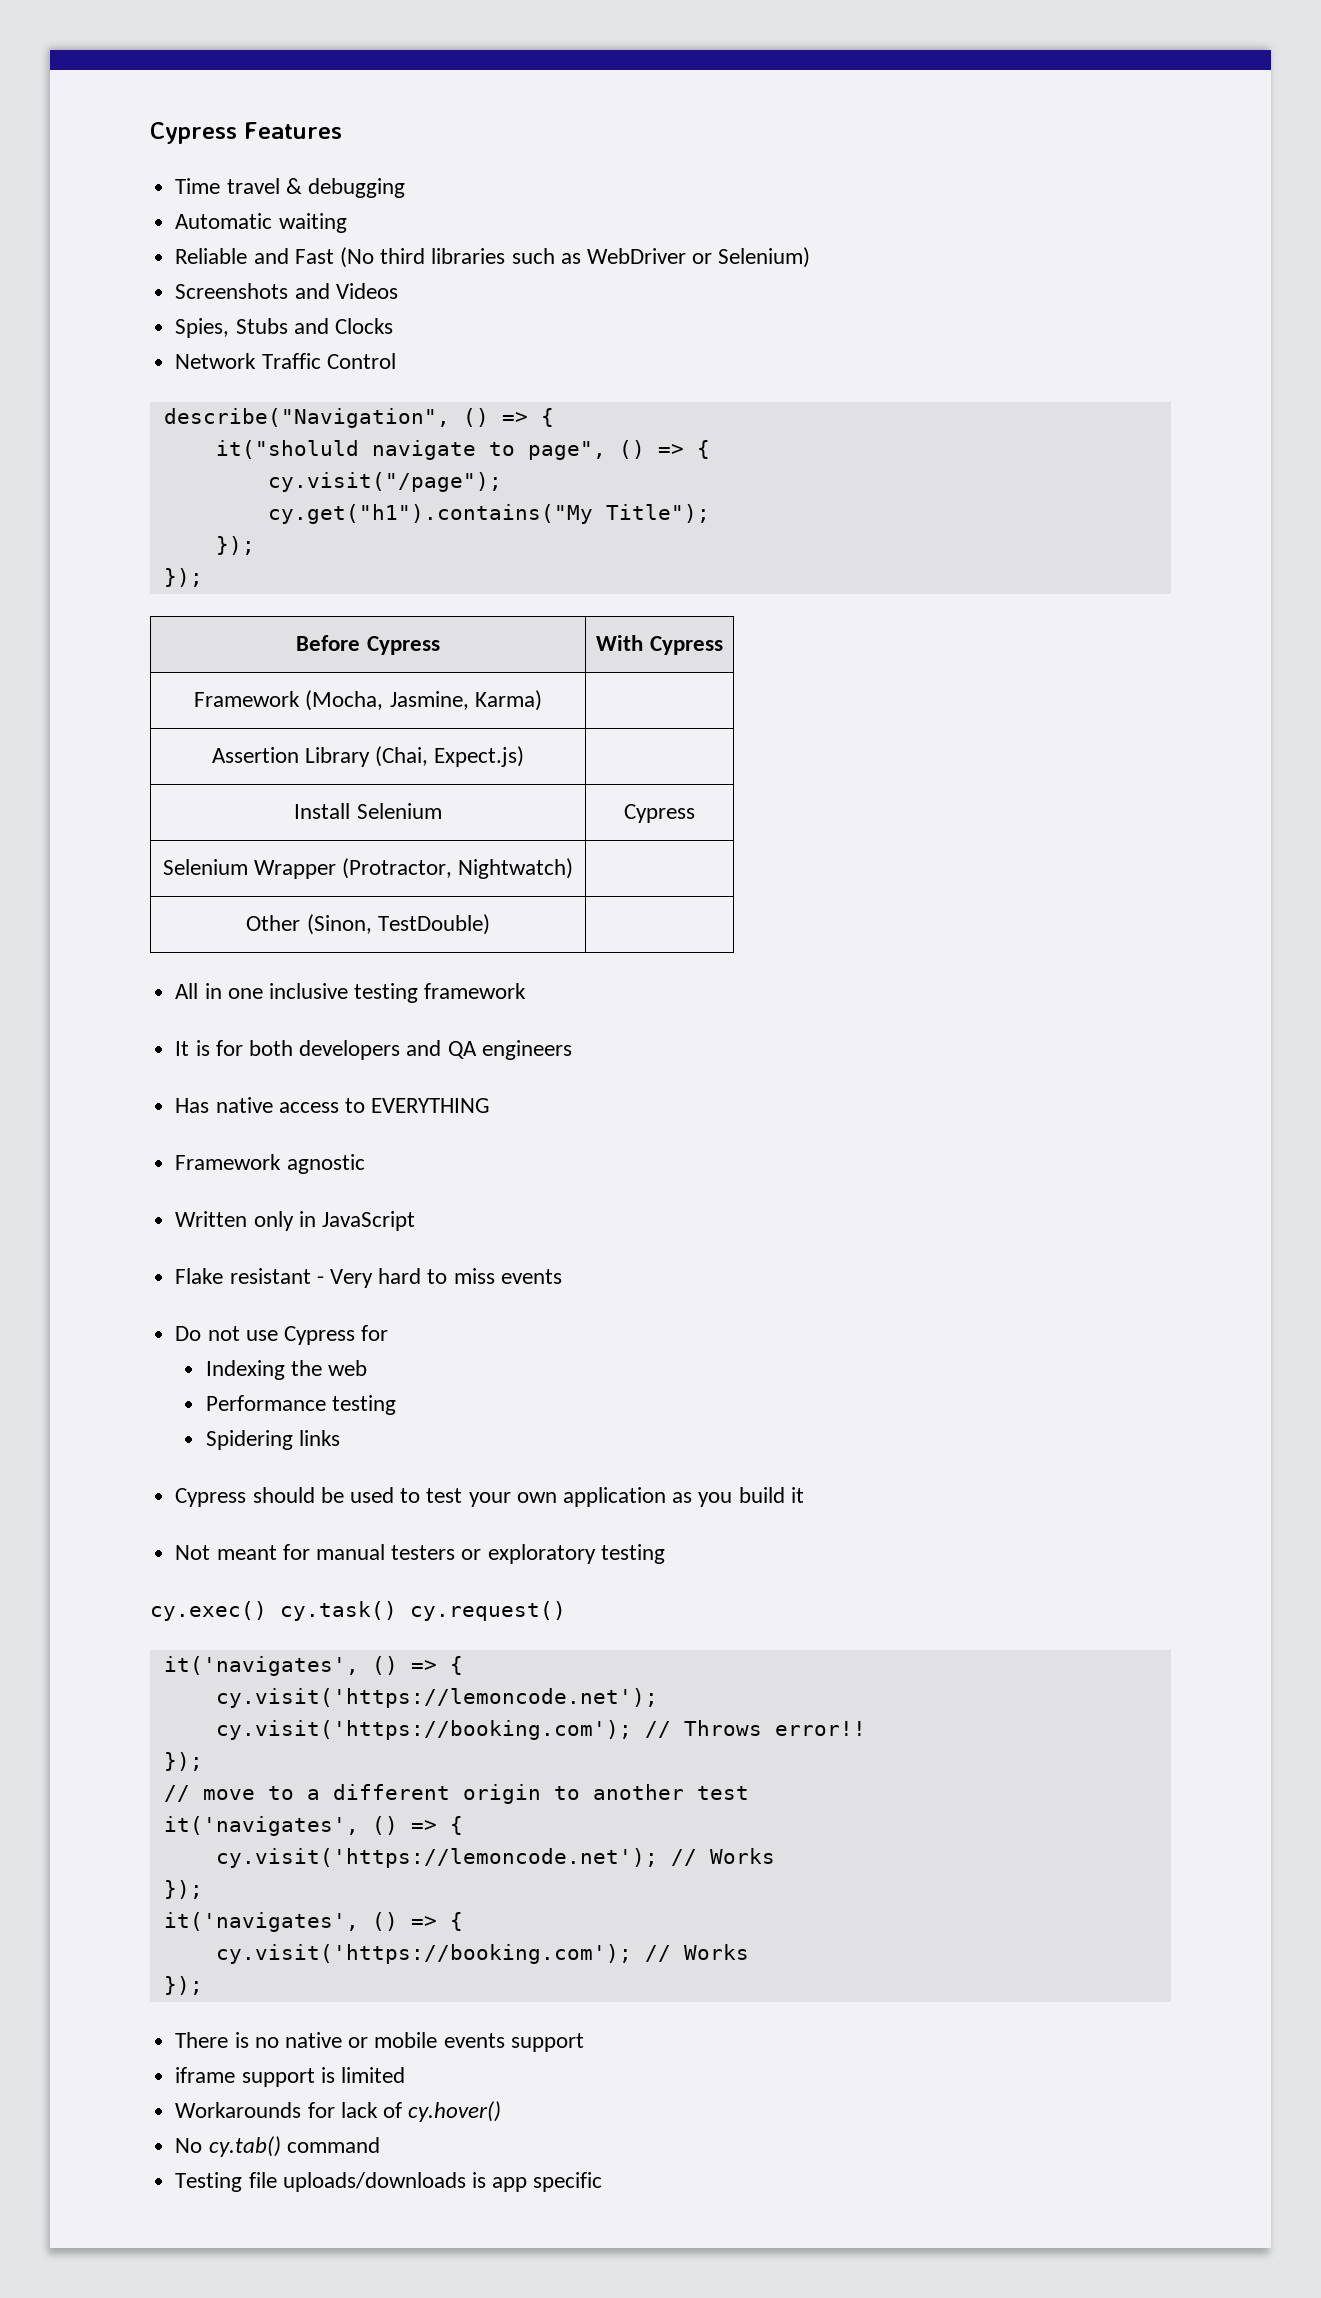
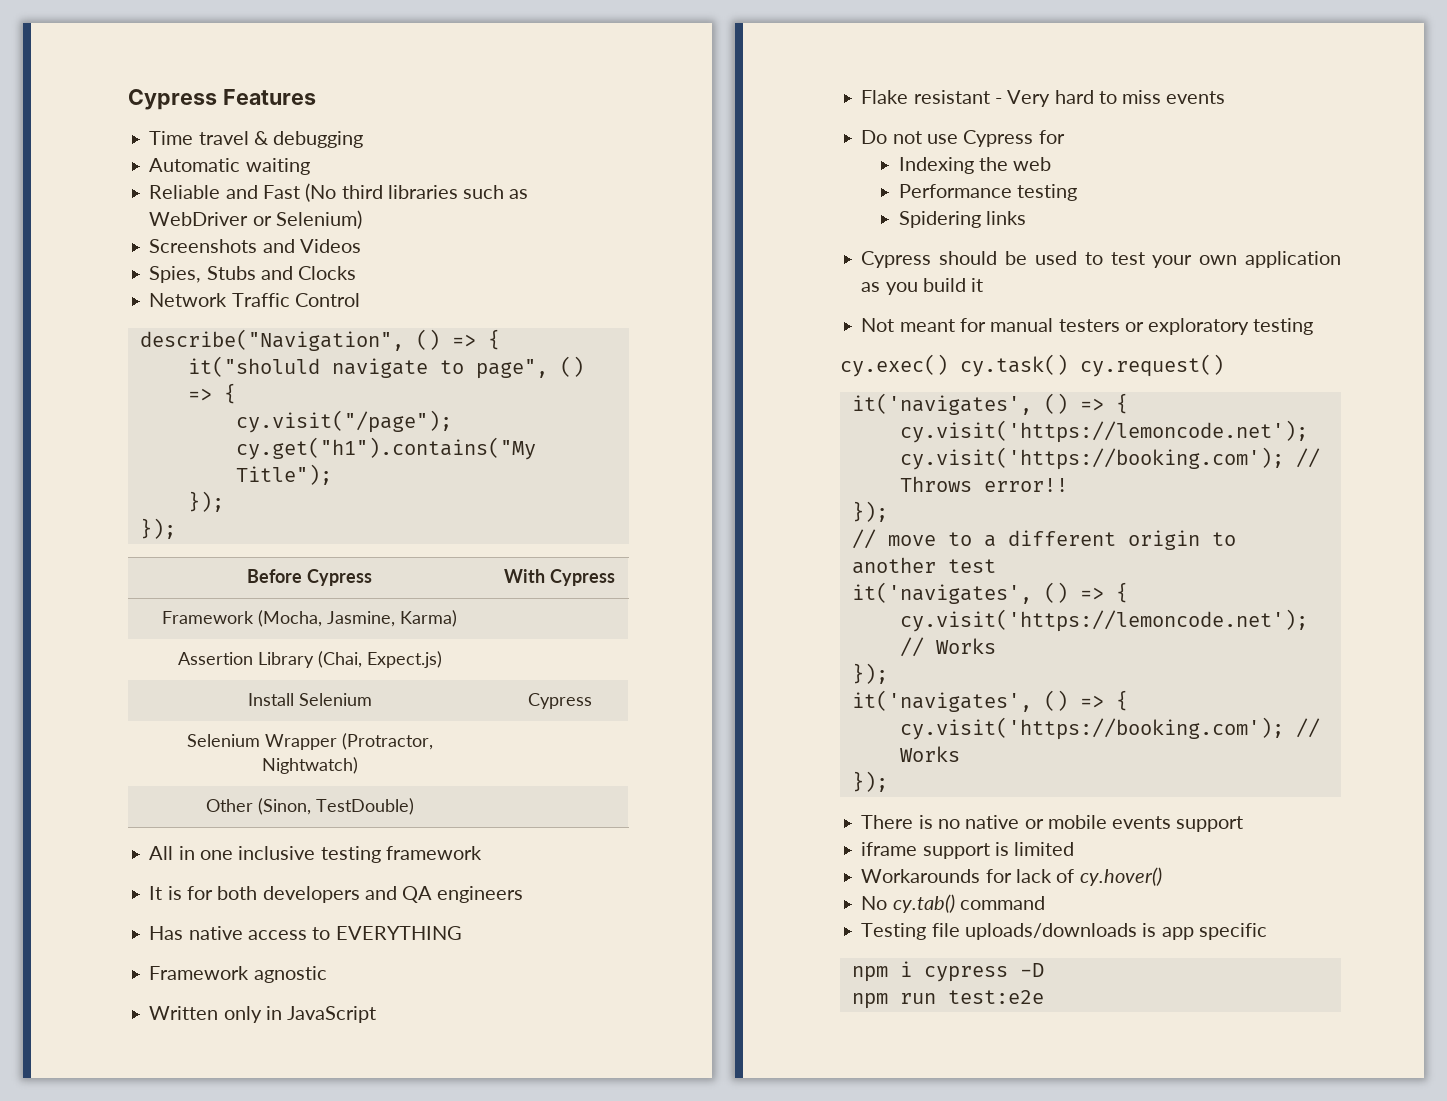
(603, 2182) none -> [851,961,1044,982] [851,990,1044,1009] // npm i cypress -D // npm run test:e2e

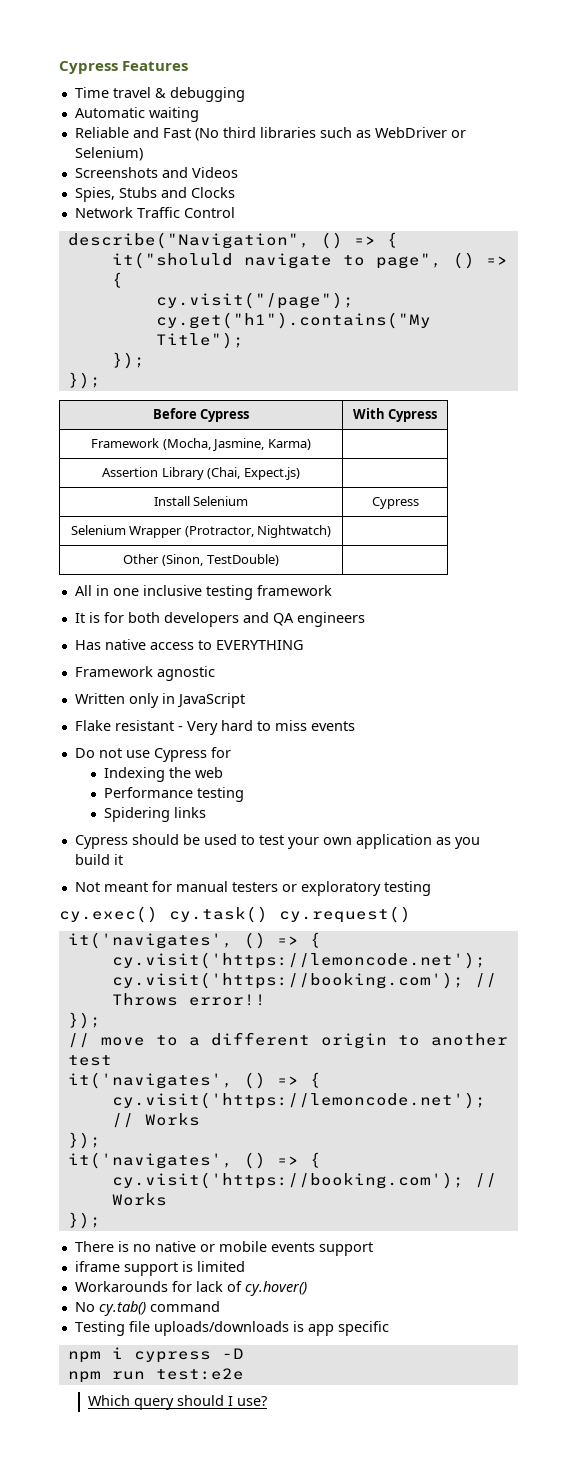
(1044, 997) none -> [87,1395,267,1410] // Which query should I use?

